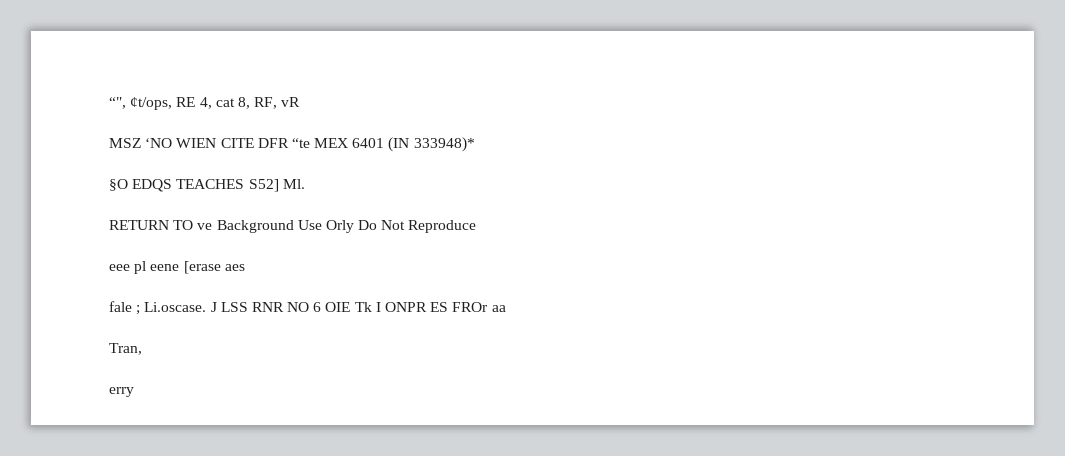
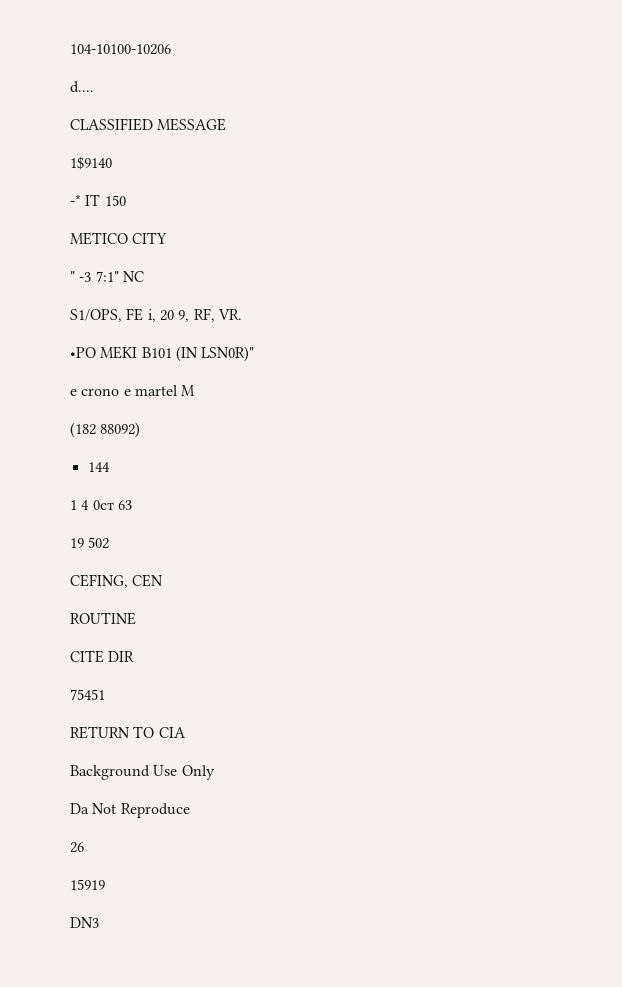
[109,97,301,110] [109,137,475,152] [109,179,305,192] “", ¢t/ops, RE 4, cat 8, RF, vR // MSZ ‘NO WIEN CITE DFR “te MEX 6401 (IN 333948)* // §O EDQS TEACHES S52] Ml. -> [70,44,171,55] [70,81,94,93] [70,118,227,131] [70,156,112,170] [70,194,126,206] [70,232,168,245] [70,271,144,282] [70,308,242,322] [70,346,255,362] [70,385,196,396] [70,422,141,438] [87,462,110,472] [70,500,132,510] [70,537,110,549] [70,574,164,588] [70,612,136,625] [70,650,135,663] [70,689,105,700] 104-10100-10206 // d.... // CLASSIFIED MESSAGE // 1$9140 // -* IT 150 // METICO CITY // " -3 7:1" NC // S1/OPS, FE i, 20 9, RF, VR. // •PO MEKI B101 (IN LSN0R)" // e crono e martel M // (182 88092) // 144 // 1 4 0ст 63 // 19 502 // CEFING, CEN // ROUTINE // CITE DIR // 75451
[197,223,213,230] ve -> [158,727,186,738] CIA //
[325,220,378,233] Orly Do -> [181,765,215,780] [70,803,89,814] Only // Da
[109,261,245,274] [109,301,506,315] [109,343,142,355] [109,387,134,397] eee pl eene [erase aes // fale ; Li.oscase. J LSS RNR NO 6 OIE Tk I ONPR ES FROr aa // Tran, // erry -> [70,842,84,853] [70,879,105,890] [70,917,99,928] 26 // 15919 // DN3

